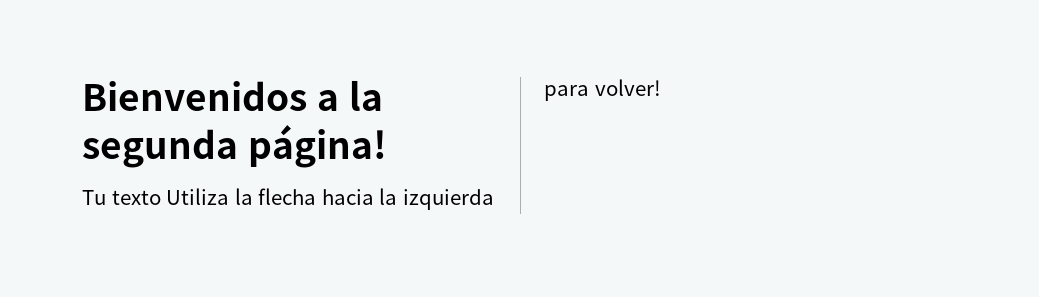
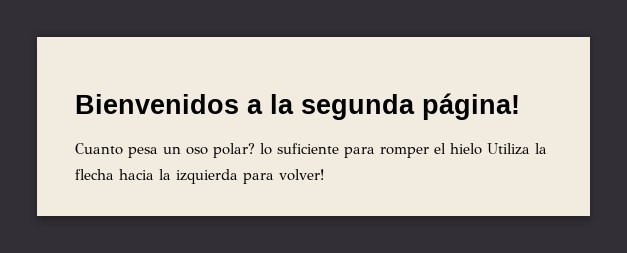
[82,190,161,205] Tu texto -> [75,143,482,158] Cuanto pesa un oso polar? lo suficiente para romper el hielo

